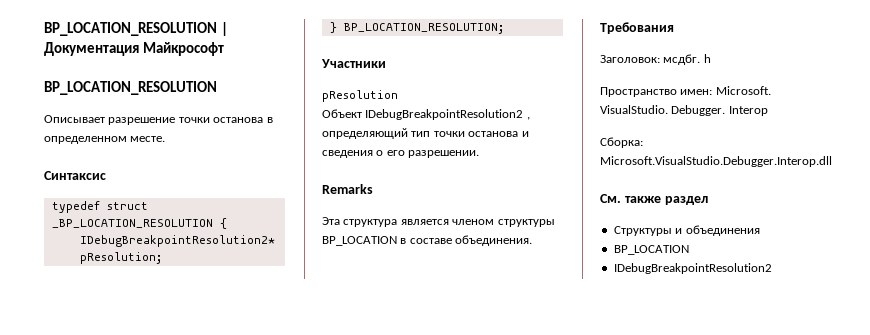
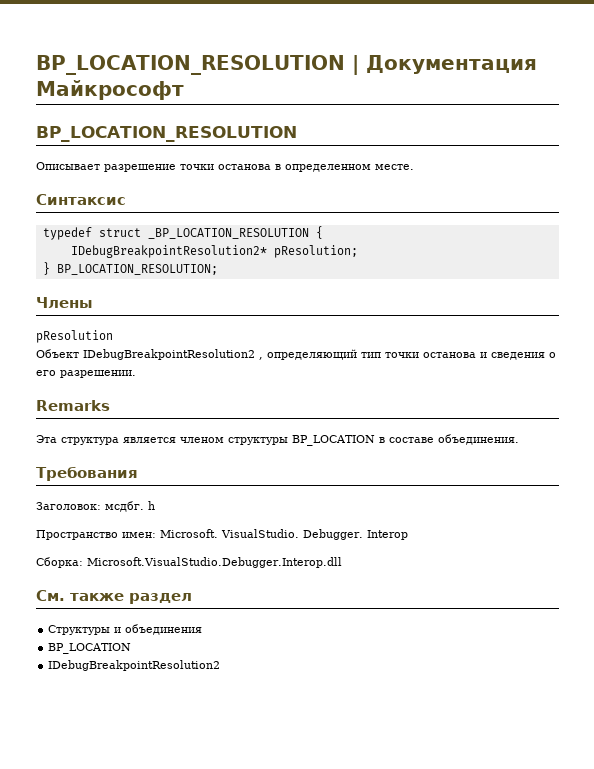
[321,59,386,68] Участники -> [36,297,93,308] Члены

